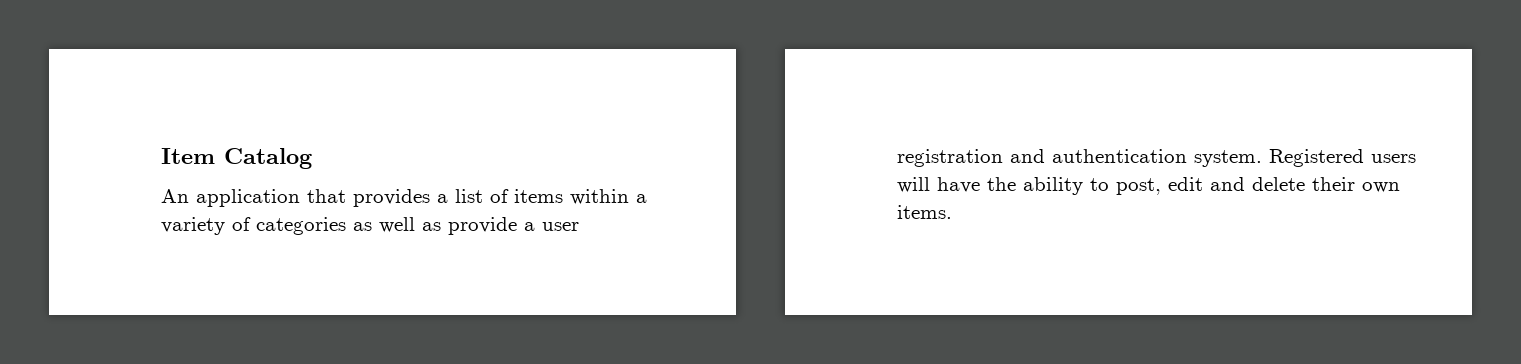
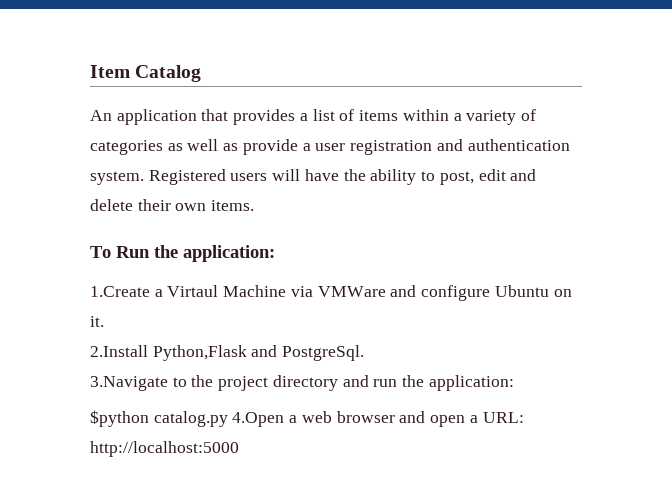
(952, 212) none -> [90,245,275,262] [90,285,572,301] [90,316,104,327] [90,345,365,361] [90,375,514,391] [90,410,524,427] [90,441,239,457] // To Run the application: // 1.Create a Virtaul Machine via VMWare and configure Ubuntu on it. // 2.Install Python,Flask and PostgreSql. // 3.Navigate to the project directory and run the application: // $python catalog.py 4.Open a web browser and open a URL: http://localhost:5000

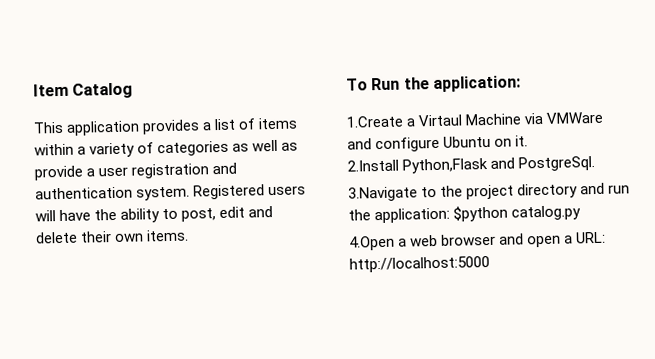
[90,109,229,125] An application that -> [33,120,141,136] This application
(514, 383) // -> (451, 215) none
(228, 419) none -> (582, 213) //

